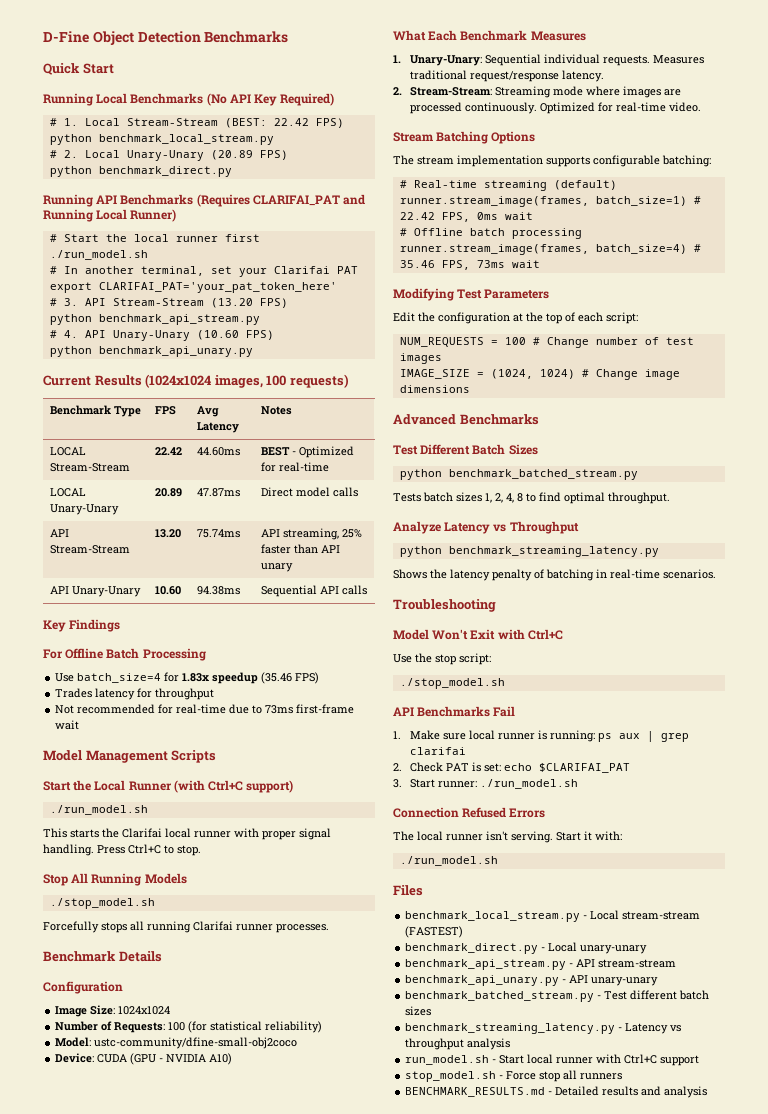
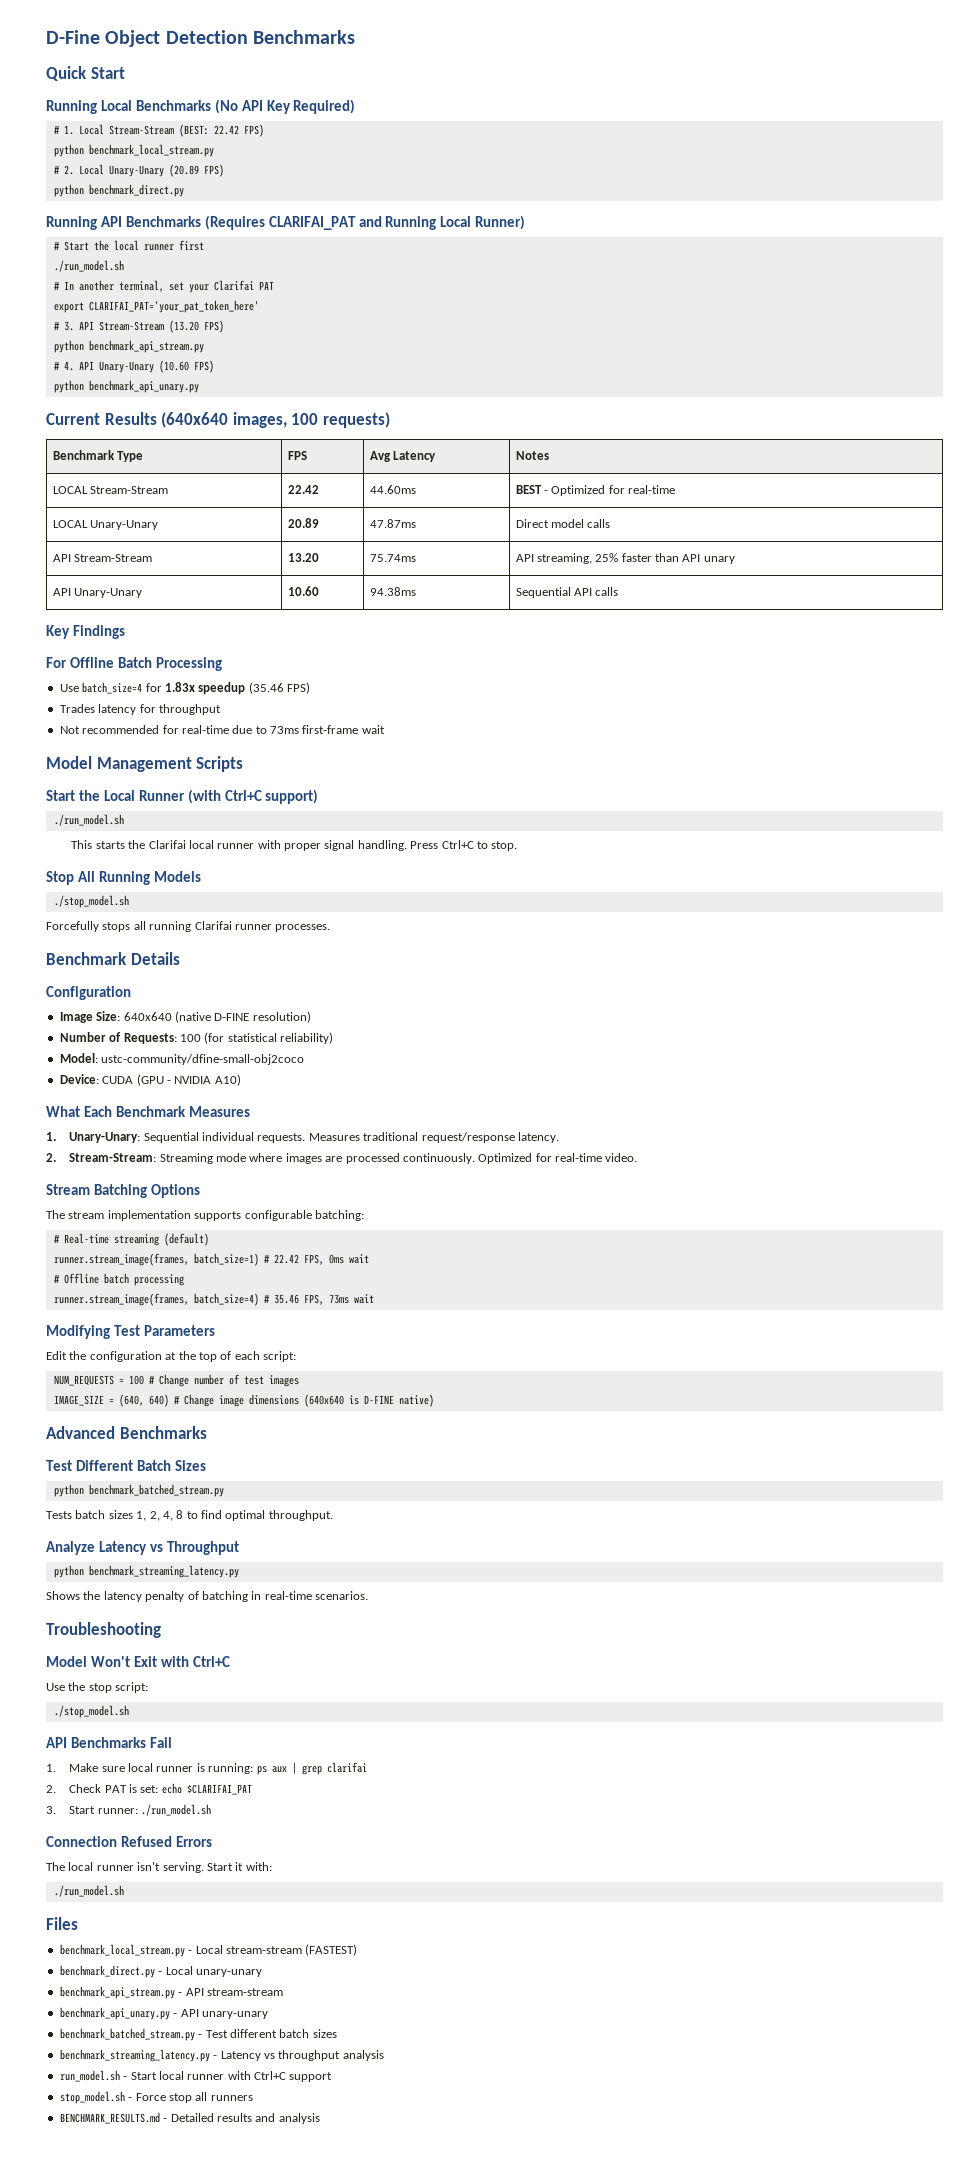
[145,374,212,388] (1024x1024 -> [161,412,229,428] (640x640
[118,1006,171,1015] 1024x1024 -> [123,1011,311,1023] 640x640 (native D-FINE resolution)
[490,369,575,379] (1024, 1024) -> [118,1394,169,1407] (640, 640)
(470, 389) none -> [303,1394,434,1407] (640x640 is D-FINE native)

